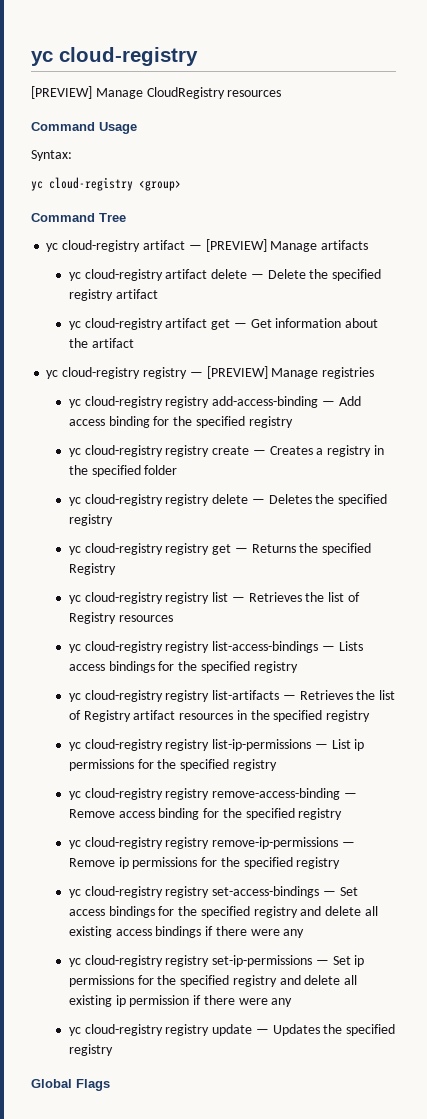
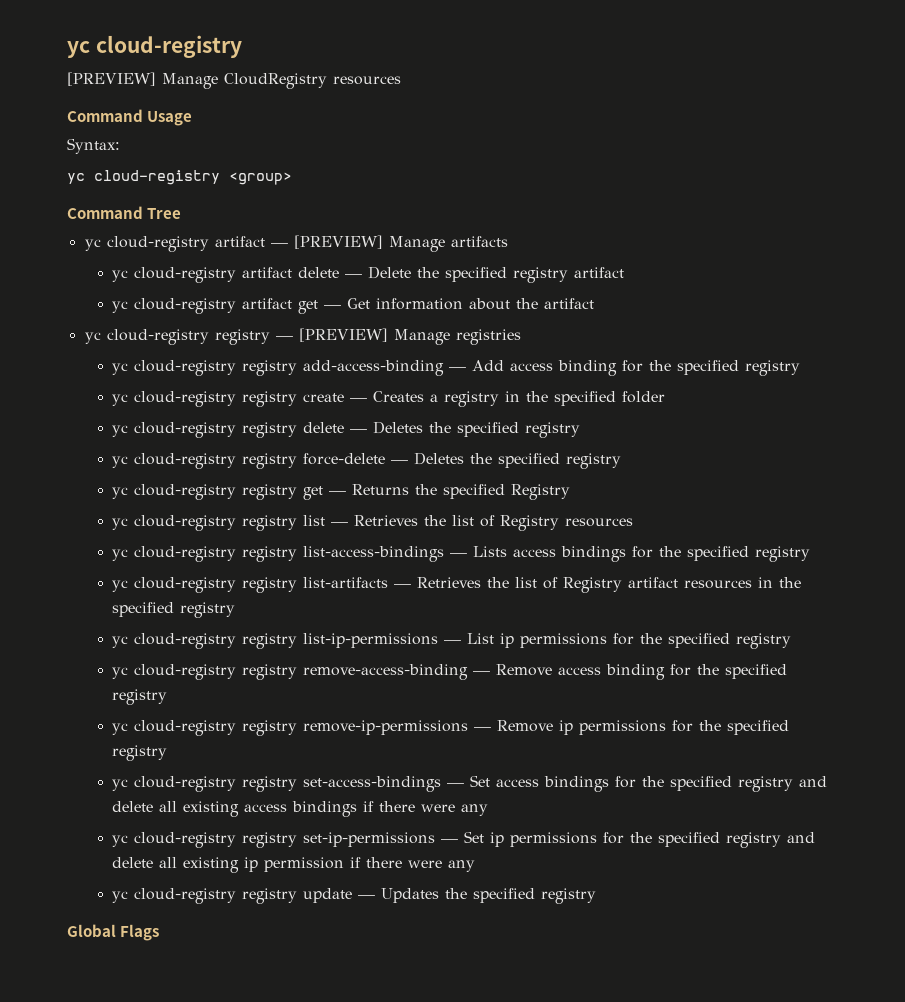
(113, 520) none -> [112,452,622,469] // yc cloud-registry registry force-delete — Deletes the specified registry

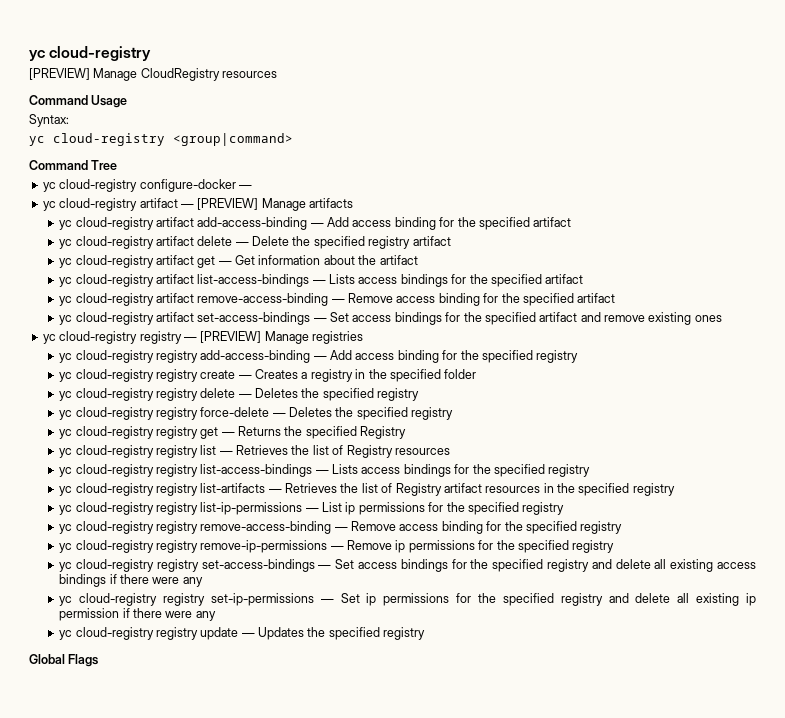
[229,172,292,185] <group> -> [173,133,293,146] <group|command>
(182, 213) none -> [42,179,252,192] // yc cloud-registry configure-docker —
(508, 241) none -> [59,217,572,230] // yc cloud-registry artifact add-access-binding — Add access binding for the specified artifact
(595, 303) none -> [59,274,584,287] [59,293,616,306] [59,312,722,325] // yc cloud-registry artifact list-access-bindings — Lists access bindings for the specified artifact // yc cloud-registry artifact remove-access-binding — Remove access binding for the specified artifact // yc cloud-registry artifact set-access-bindings — Set access bindings for the specified artifact and remove existing ones

